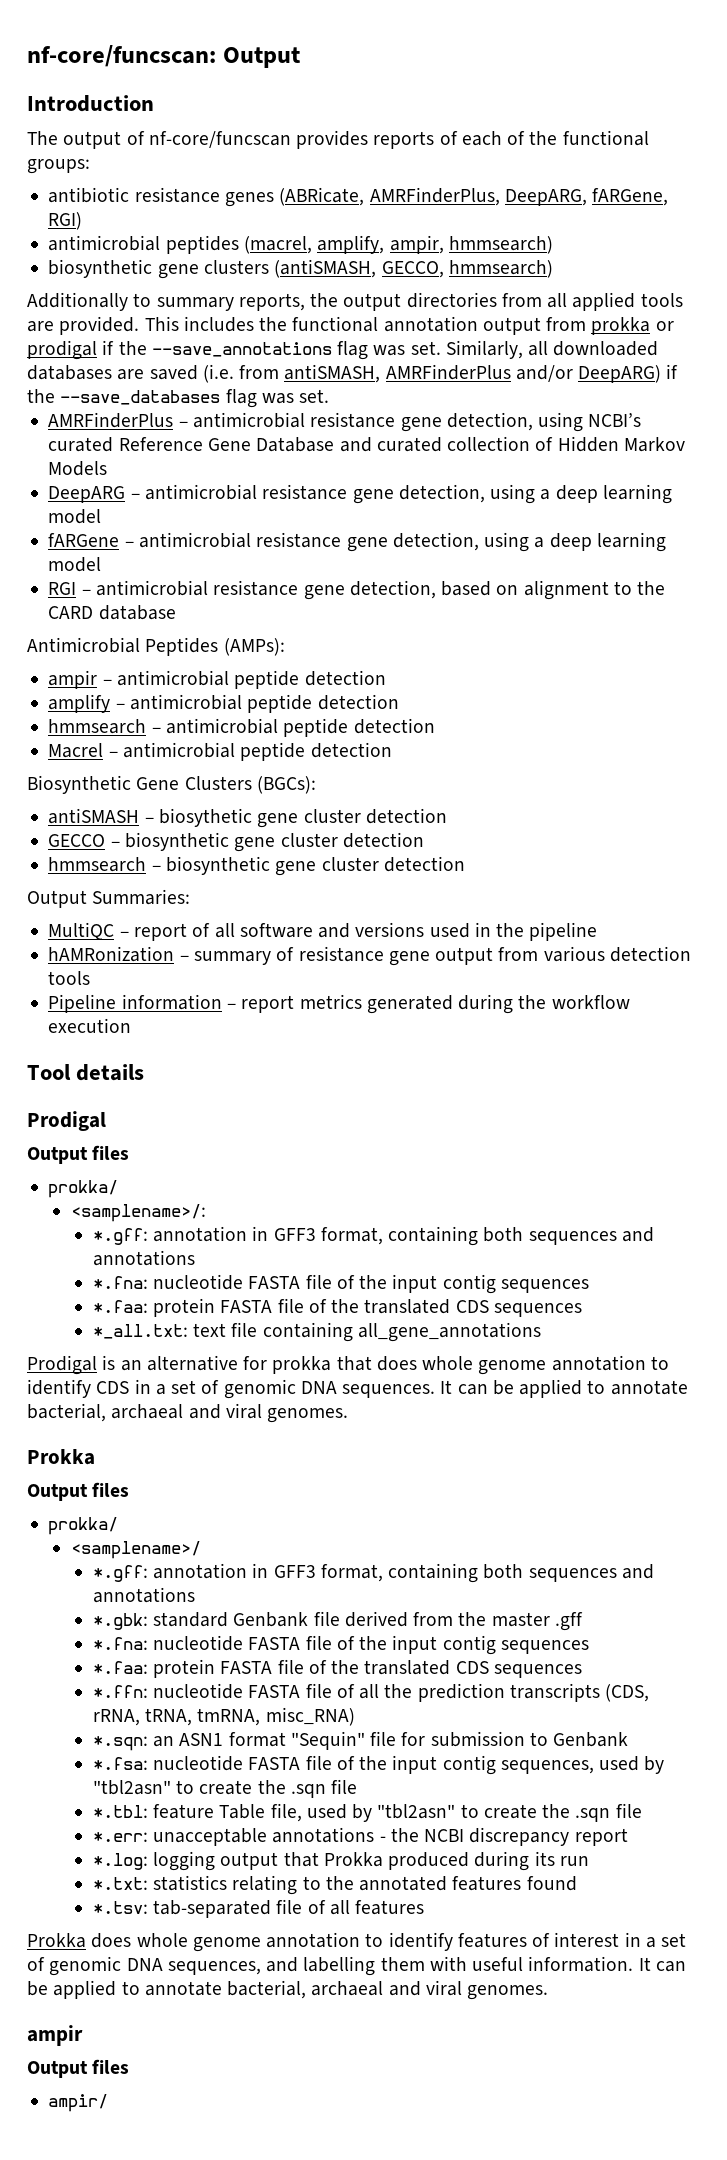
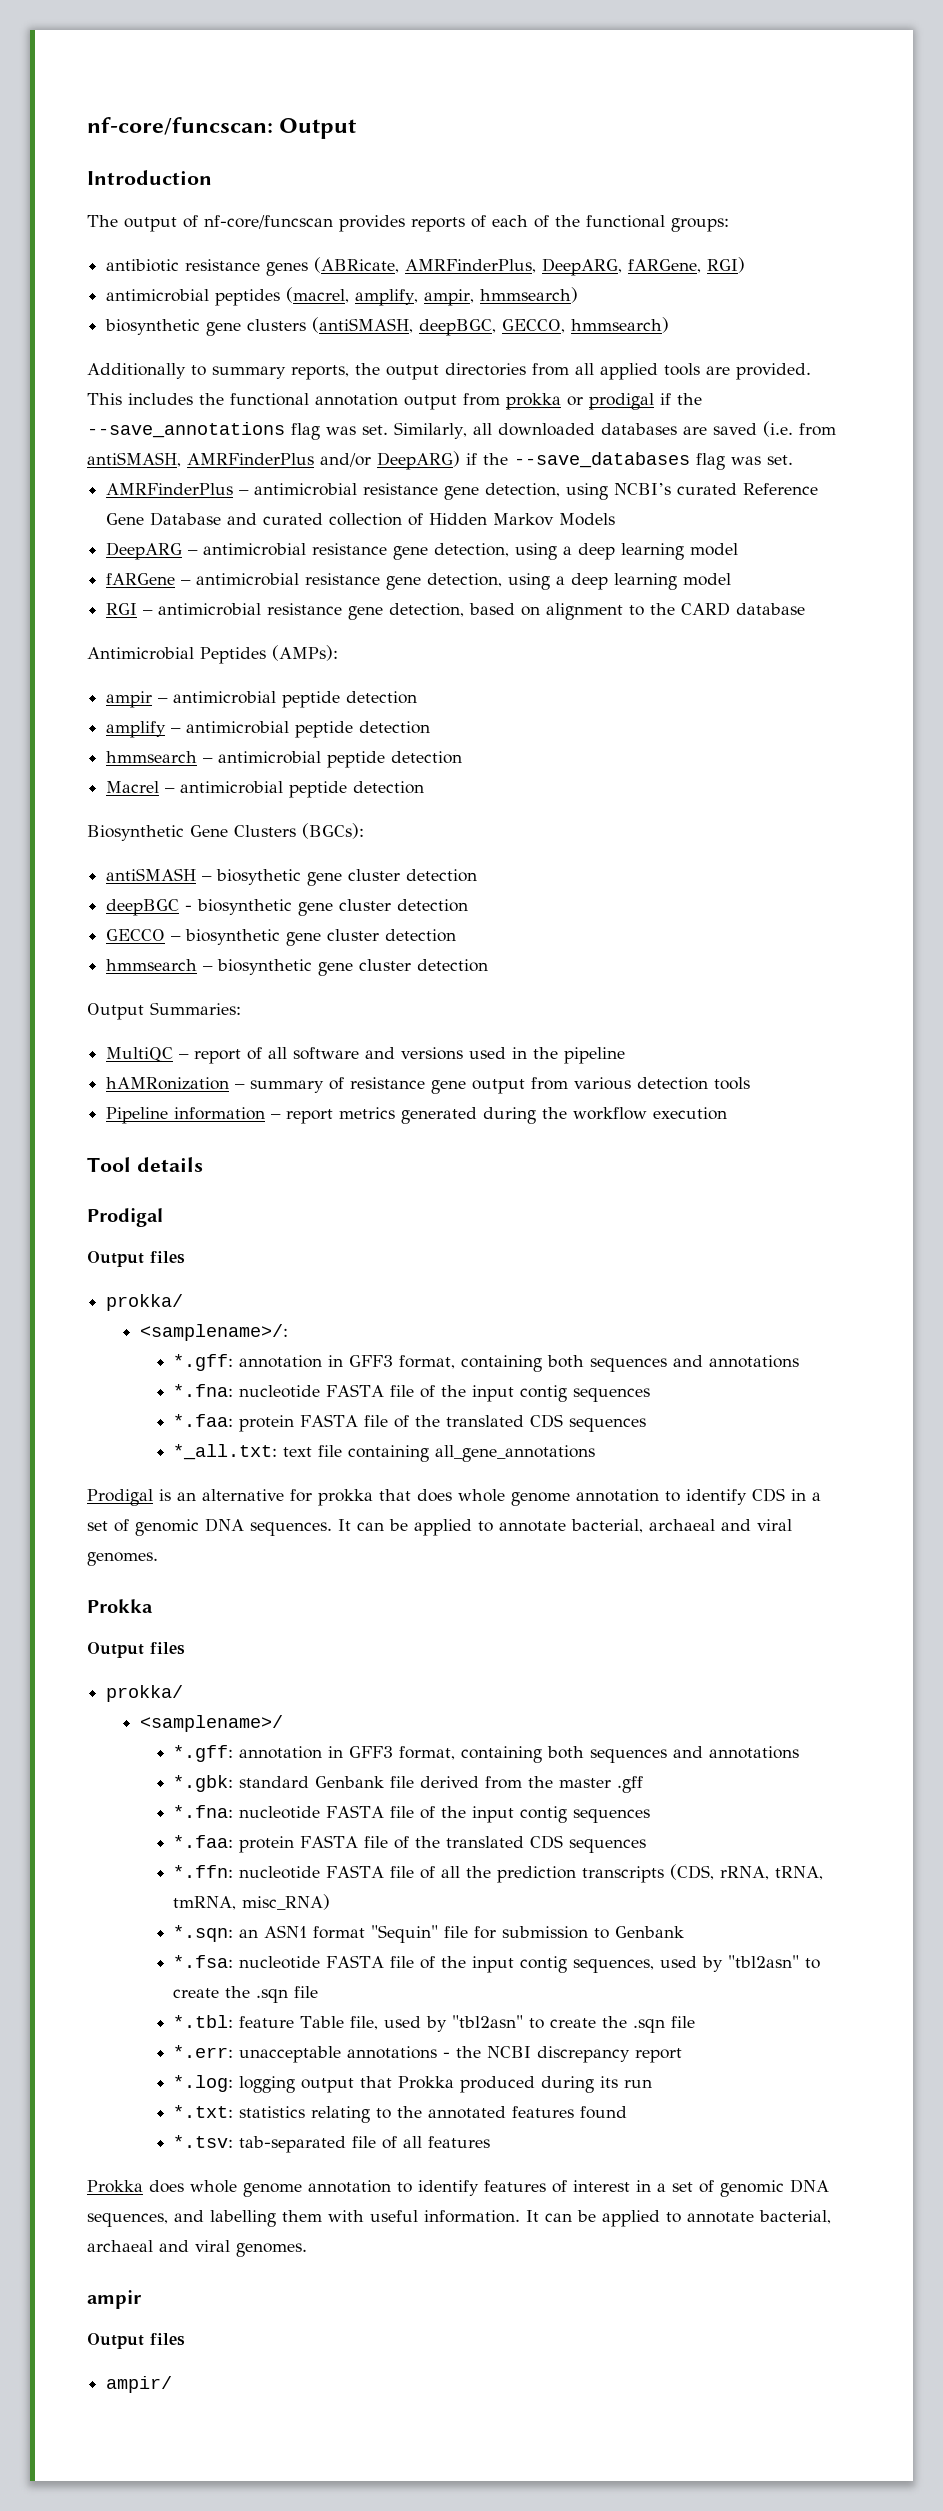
(377, 268) none -> [419,319,497,336] deepBGC,
(447, 816) none -> [106,899,469,916] // deepBGC - biosynthetic gene cluster detection

